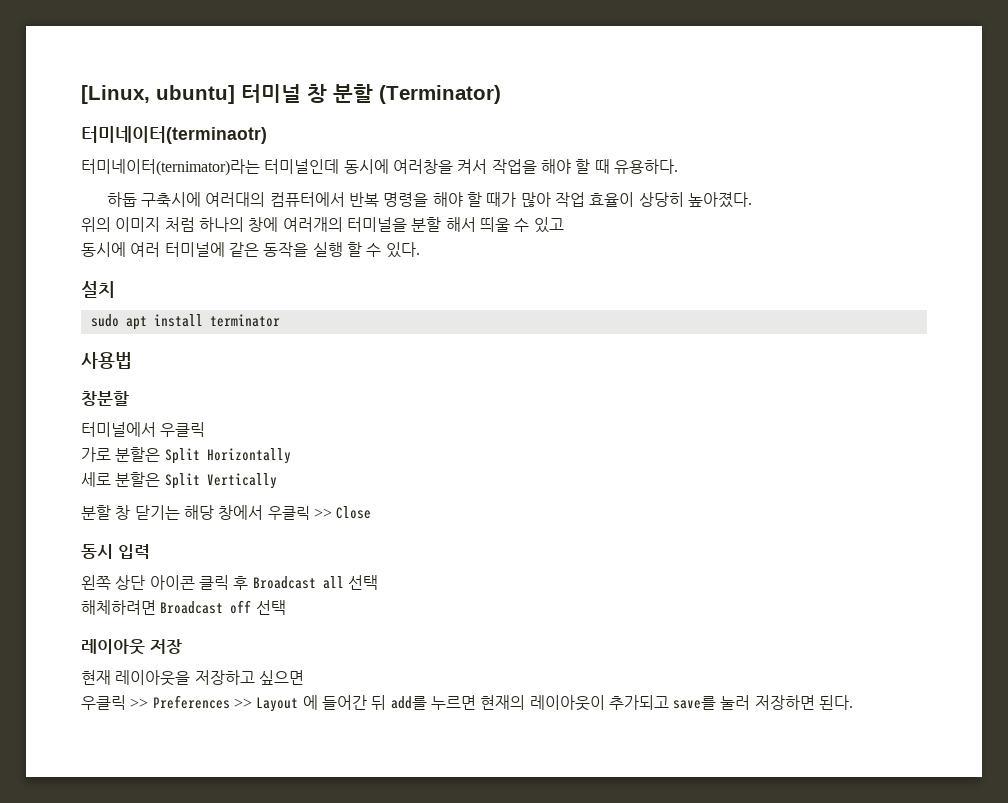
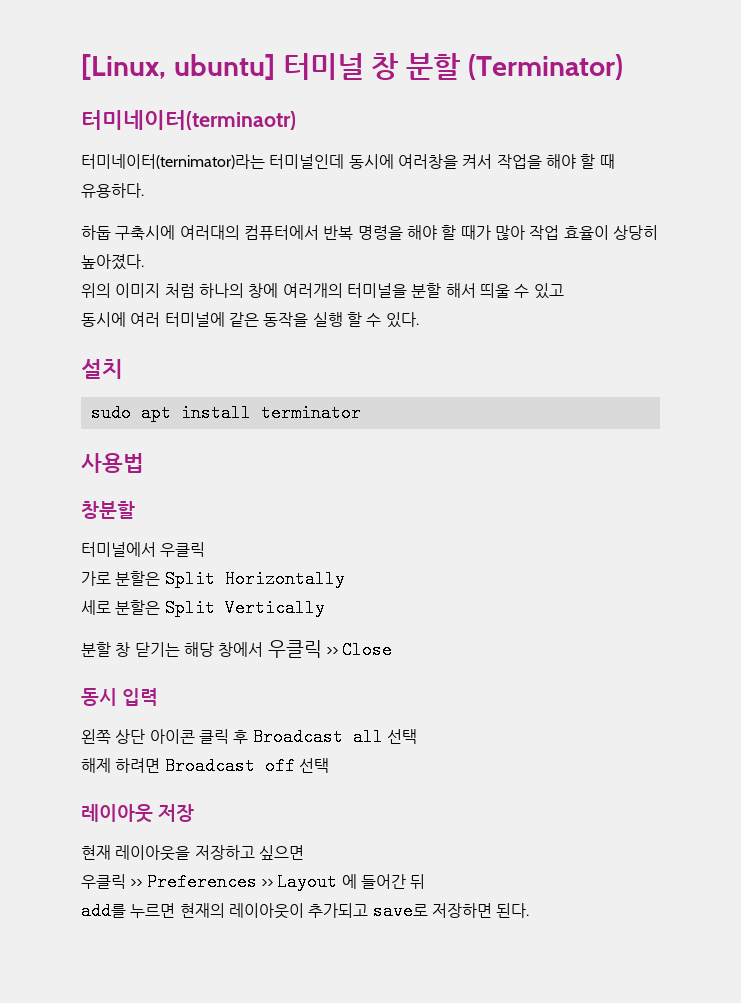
[81,600,156,615] 해체하려면 -> [81,758,161,773] 해제 하려면
(387, 702) none -> (426, 881) //
[673,695,751,710] save를 눌러 -> [372,902,428,920] save로

